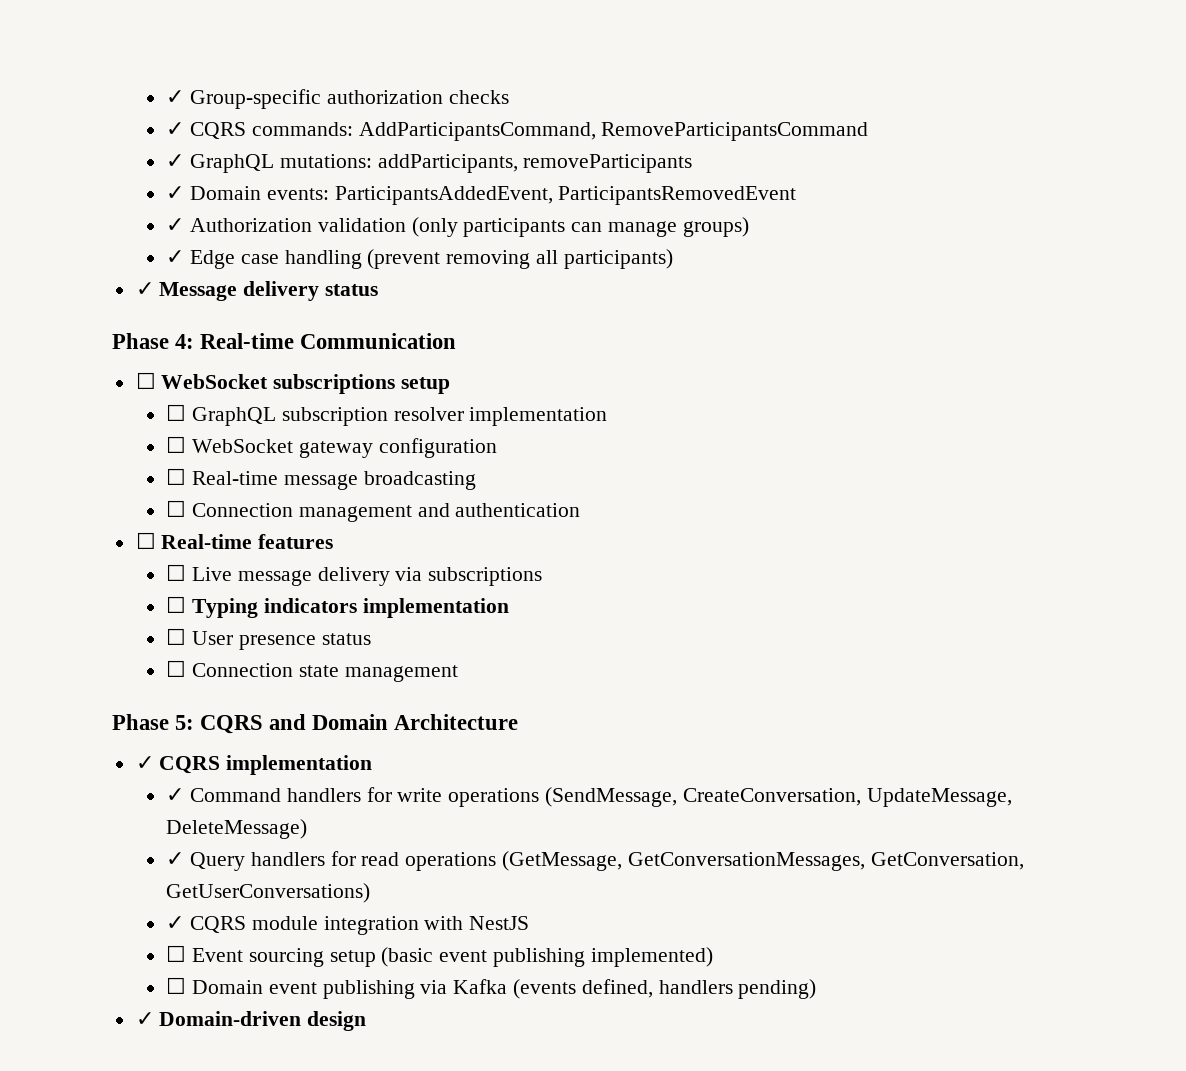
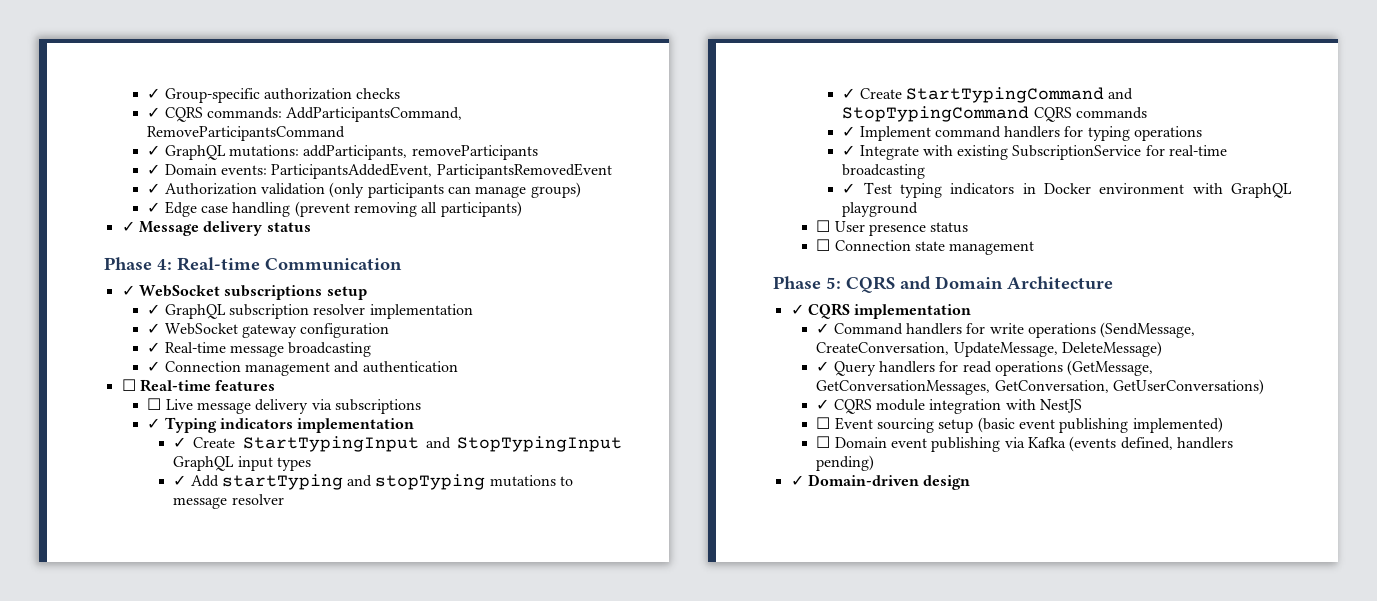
[135,372,156,389] ☐ -> [121,285,135,296] ✓
[166,404,187,421] ☐ -> [147,304,161,315] ✓
[166,436,187,453] ☐ -> [147,323,161,334] ✓
[166,468,187,485] ☐ -> [147,342,161,353] ✓
[166,500,187,517] ☐ -> [147,361,161,372] ✓
[166,596,187,613] ☐ -> [147,418,161,429] ✓
(509, 608) none -> [173,436,622,452] [173,456,311,471] [173,474,574,490] [173,494,284,509] [842,87,1134,103] [842,106,1147,122] [842,126,1203,141] [842,145,1228,160] [842,164,926,179] [842,182,1292,198] [842,202,919,217] // ✓ Create StartTypingInput and StopTypingInput GraphQL input types // ✓ Add startTyping and stopTyping mutations to message resolver // ✓ Create StartTypingCommand and StopTypingCommand CQRS commands // ✓ Implement command handlers for typing operations // ✓ Integrate with existing SubscriptionService for real-time broadcasting // ✓ Test typing indicators in Docker environment with GraphQL playground

